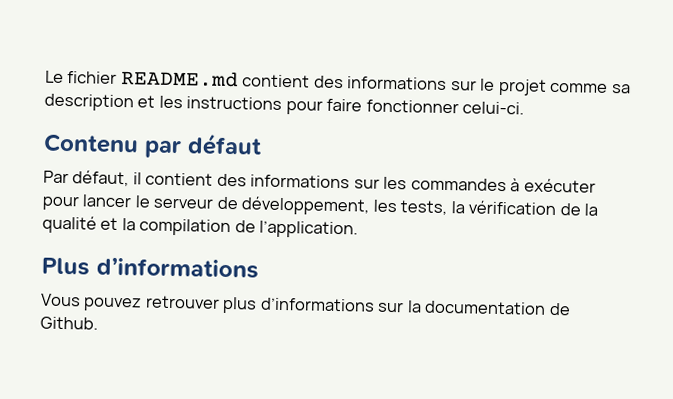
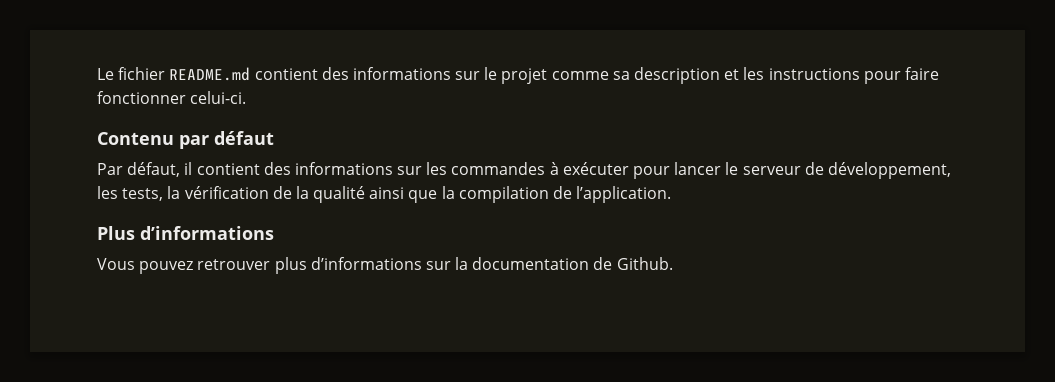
[100,217,119,231] et -> [369,187,438,203] ainsi que

